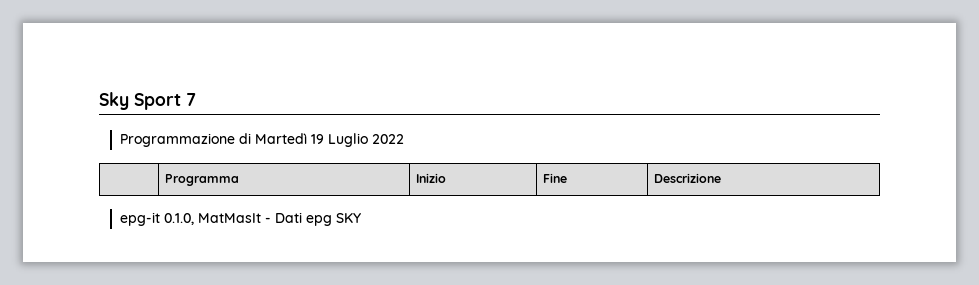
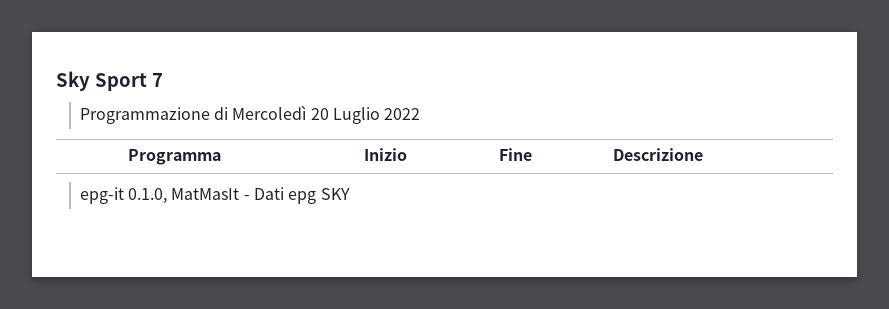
[254,133,324,144] Martedì 19 -> [232,105,329,120] Mercoledì 20

